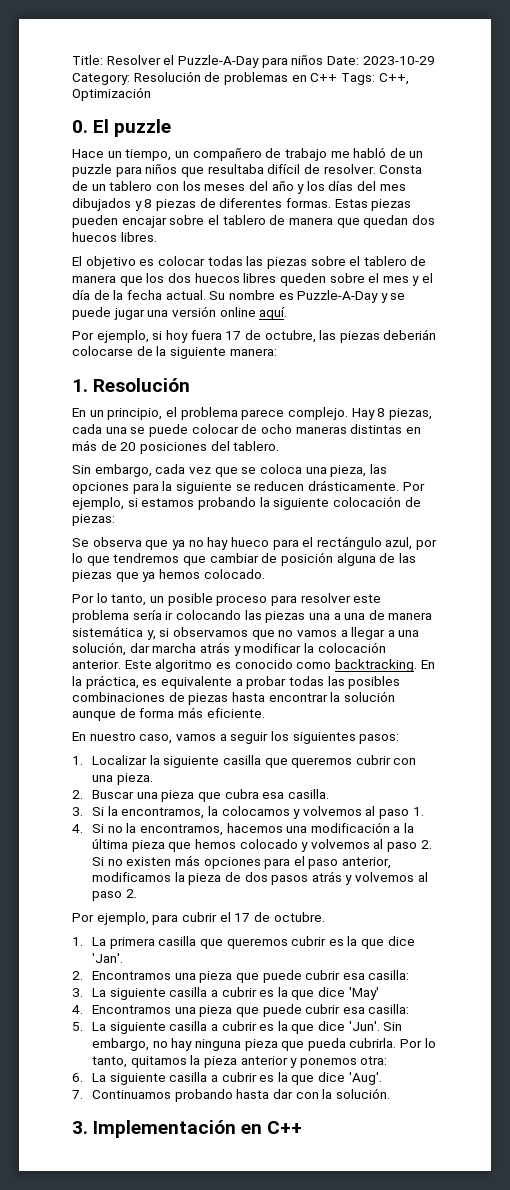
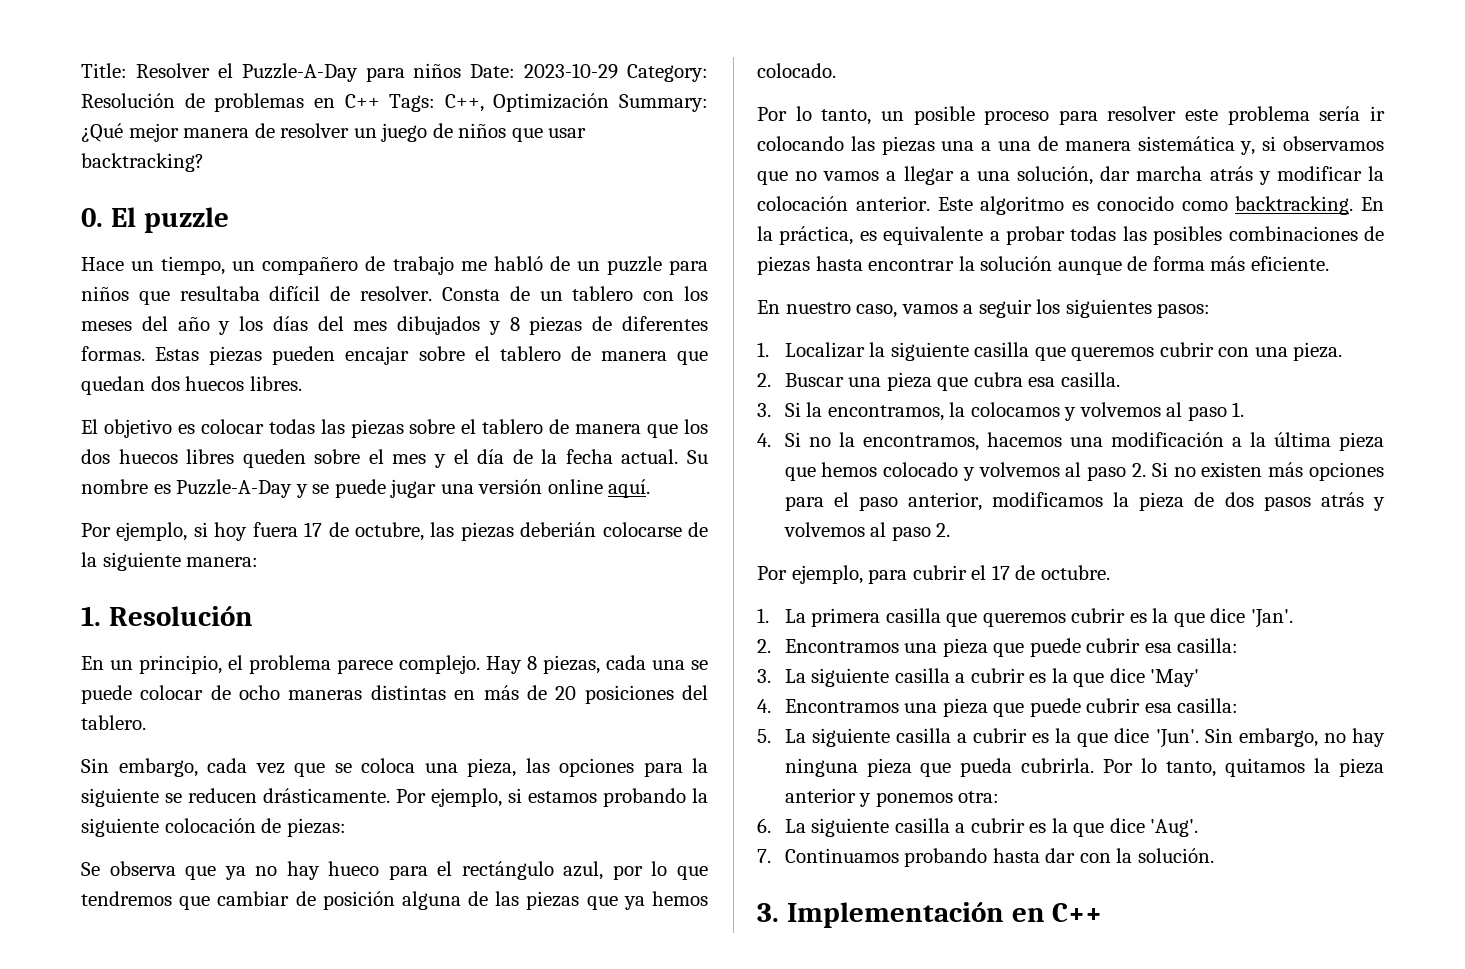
(151, 94) none -> [619,94,708,112] [81,123,587,142] [81,153,204,172] Summary: ¿Qué mejor manera de resolver un juego de niños que usar backtracking?

